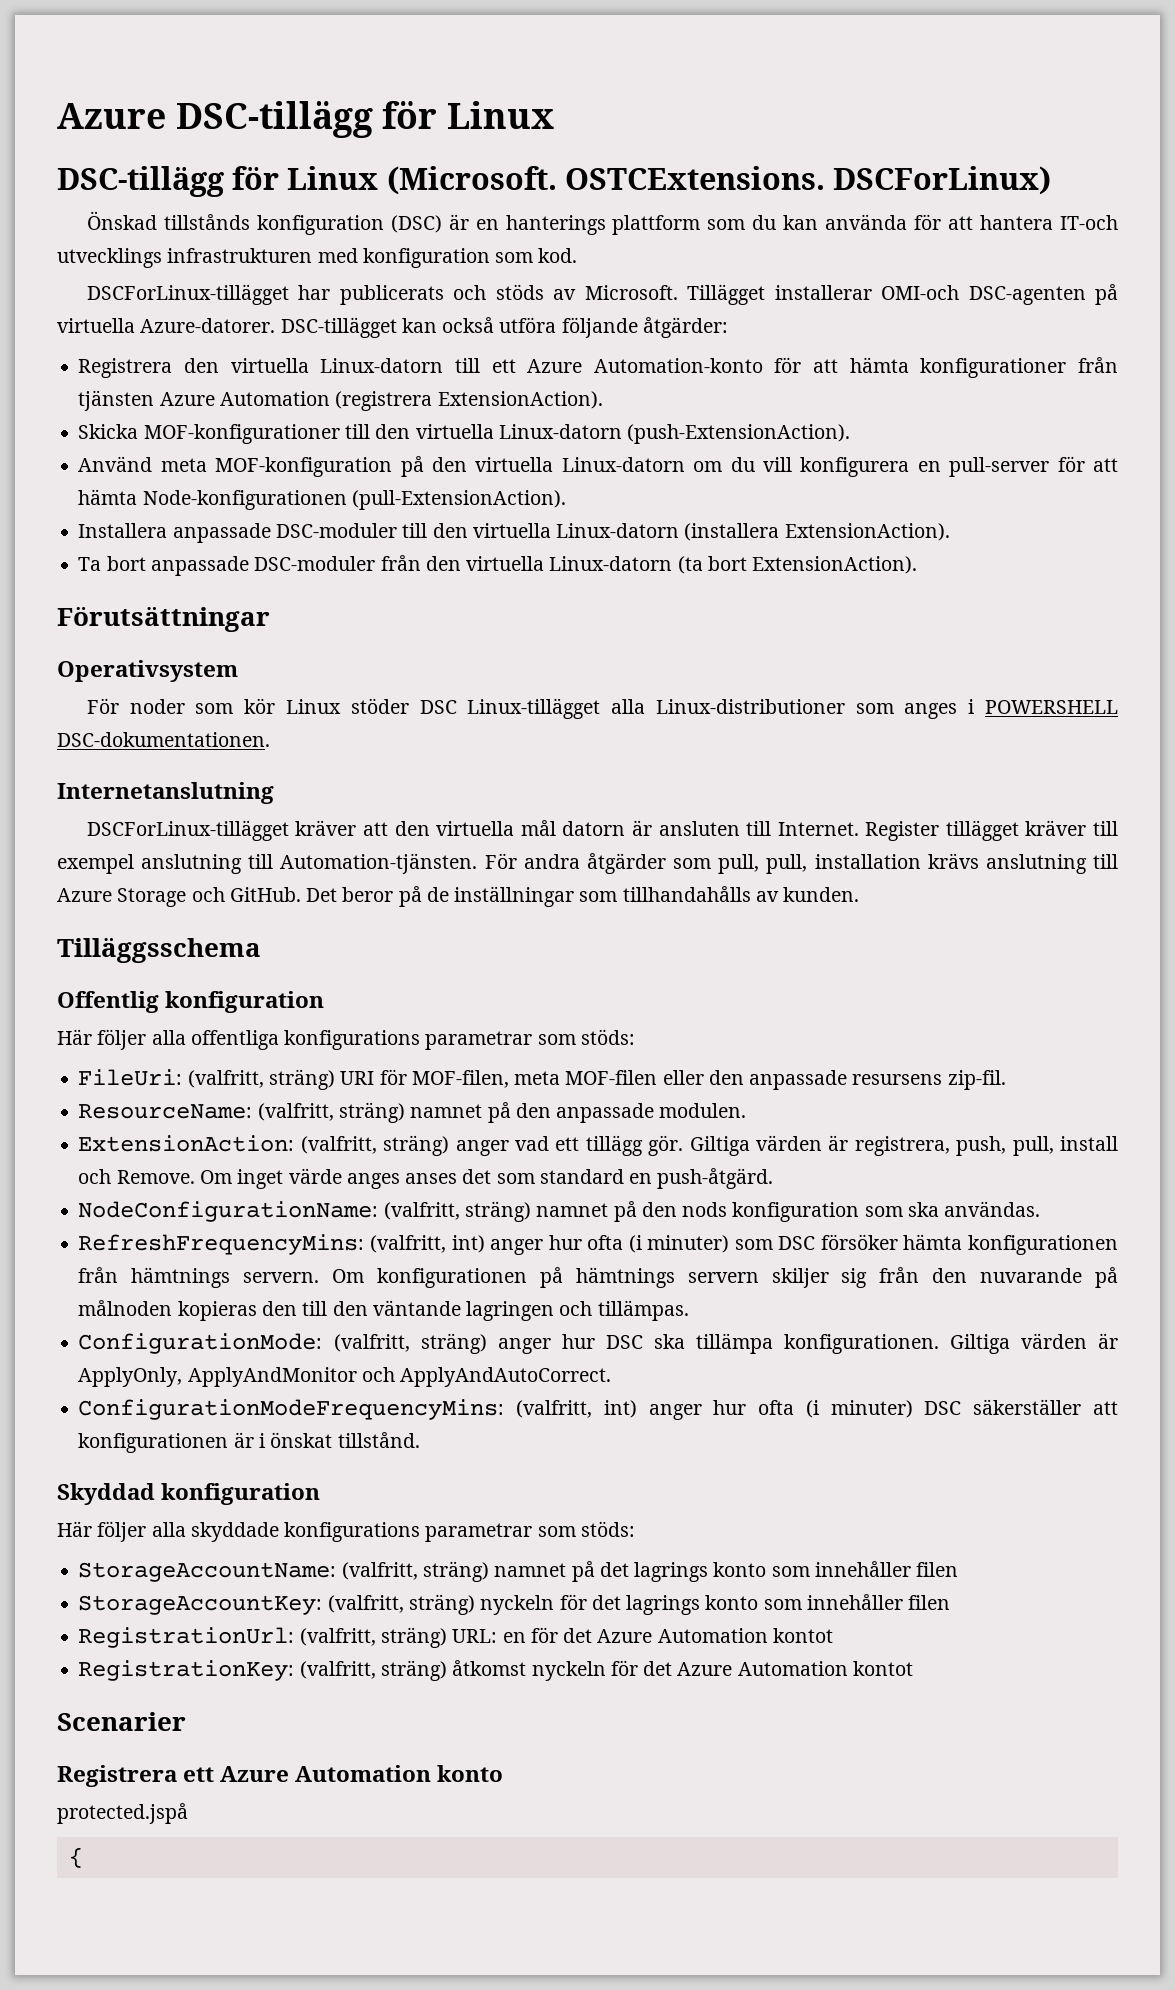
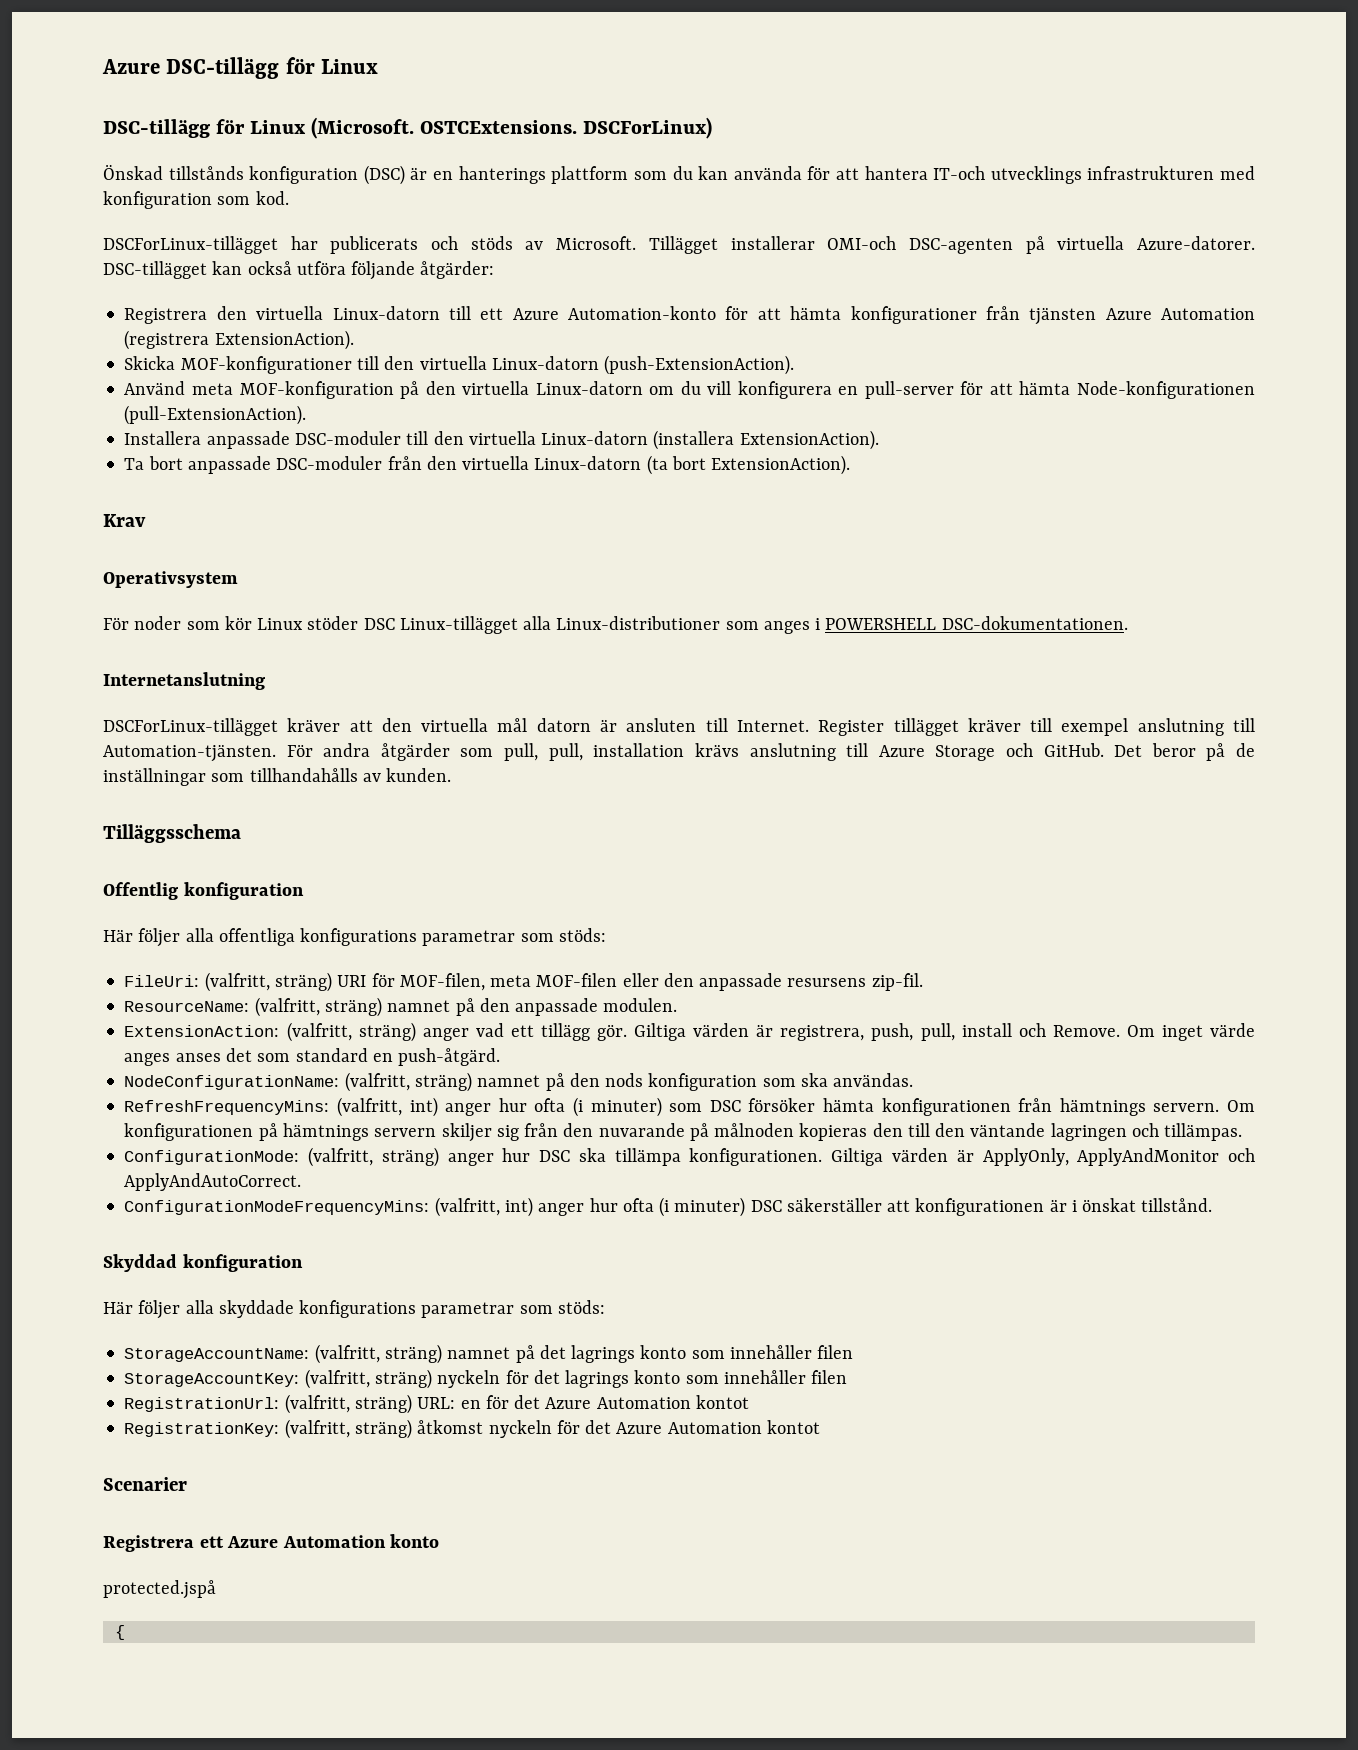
[57,607,270,632] Förutsättningar -> [103,514,146,527] Krav

